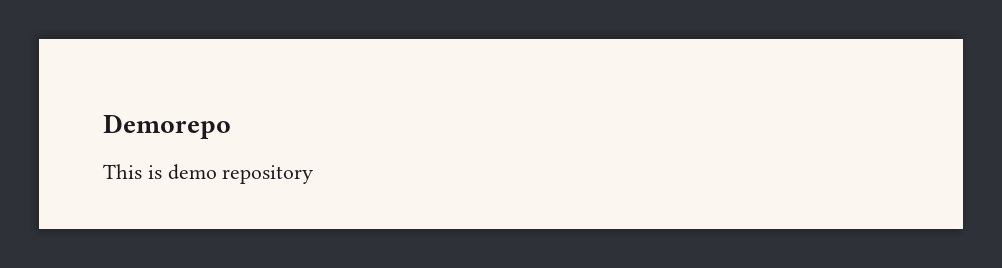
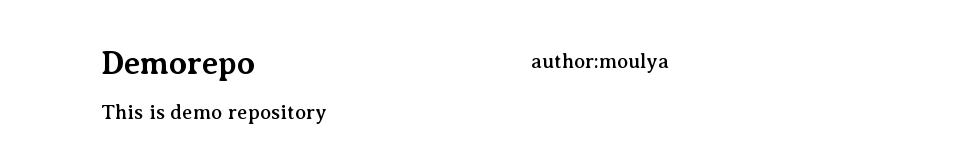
(314, 174) none -> [531,53,669,73] // author:moulya

